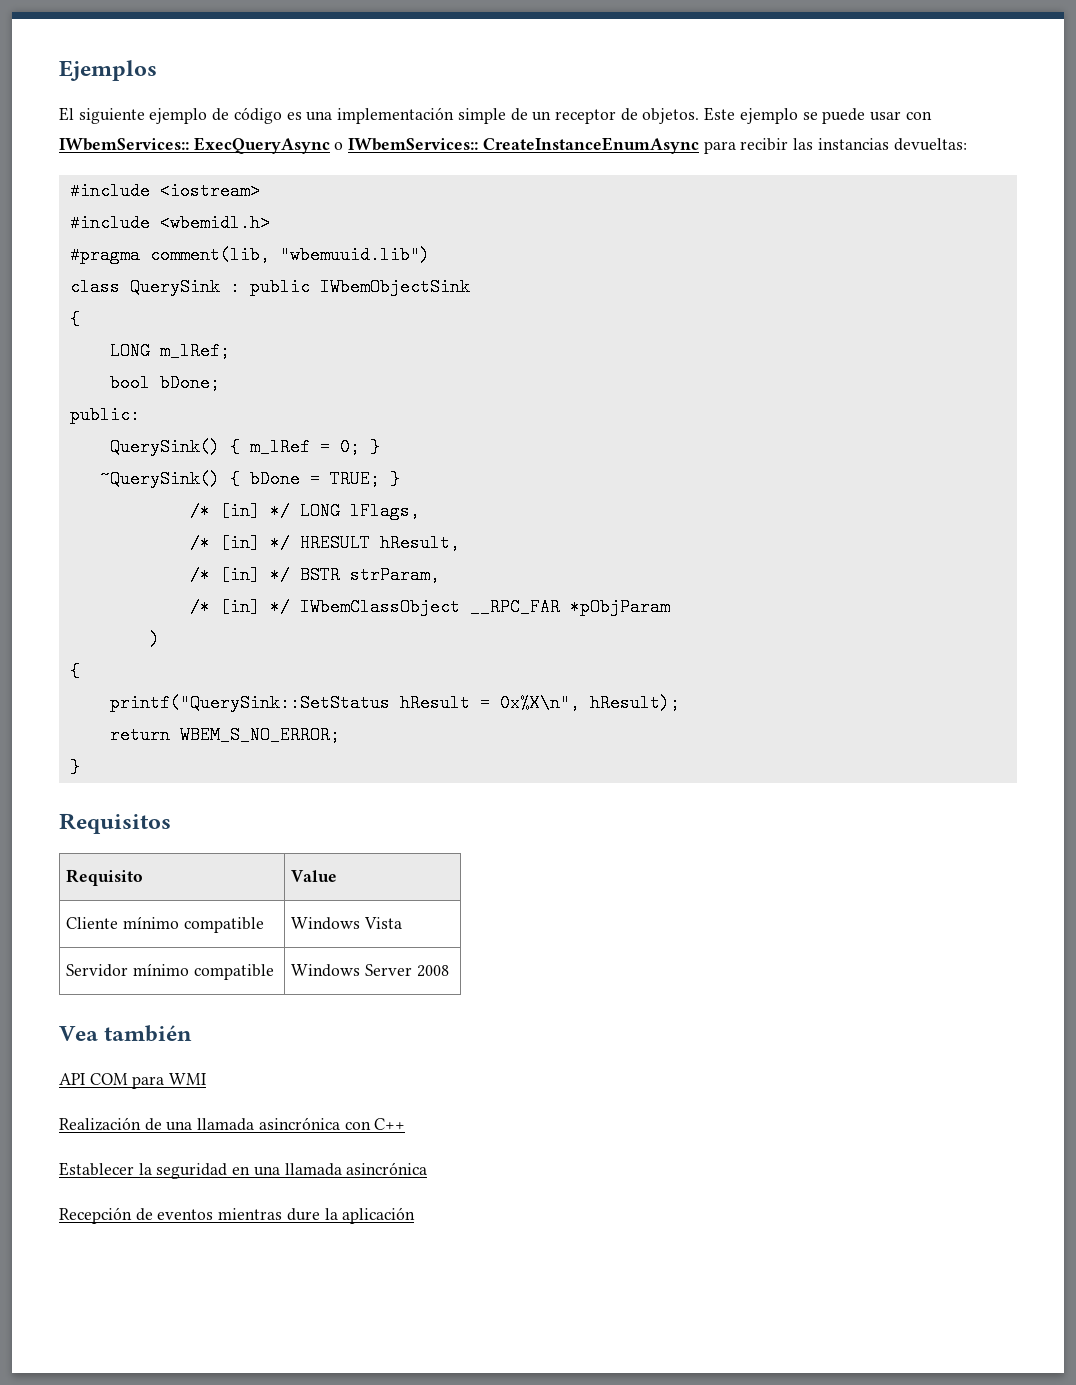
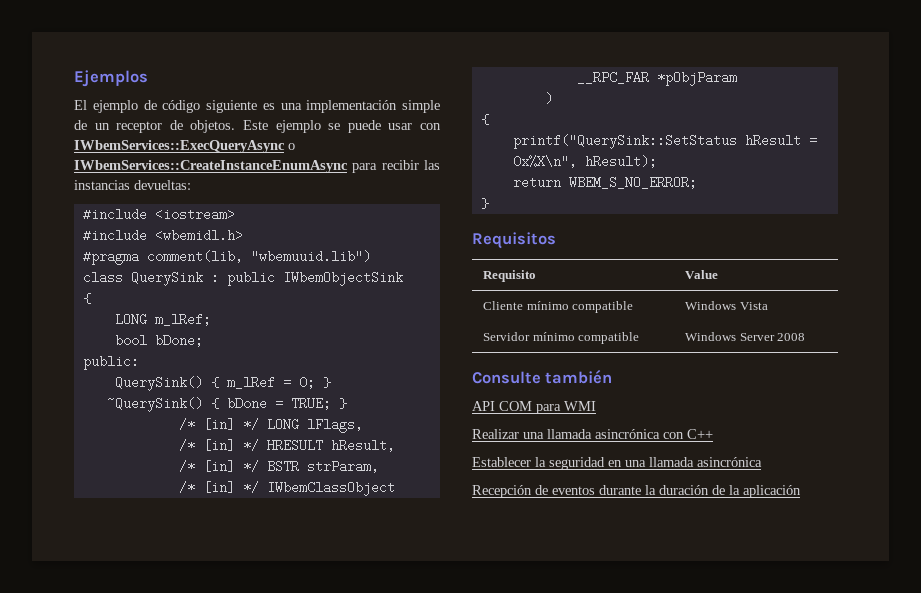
[78,108,145,124] siguiente -> (87, 105) none
(282, 115) none -> [206,100,257,113] siguiente
[59,137,699,154] IWbemServices:: ExecQueryAsync o IWbemServices:: CreateInstanceEnumAsync -> [74,140,295,153] [74,160,348,173] IWbemServices::ExecQueryAsync o IWbemServices::CreateInstanceEnumAsync
[59,1026,98,1041] Vea -> [472,371,541,384] Consulte
[59,1117,162,1131] Realización de -> [472,429,519,439] Realizar
[218,1208,320,1221] mientras dure -> [599,485,725,495] durante la duración de

